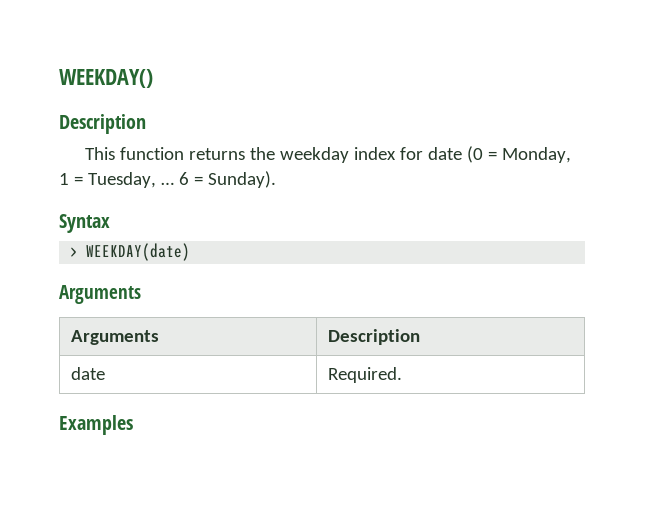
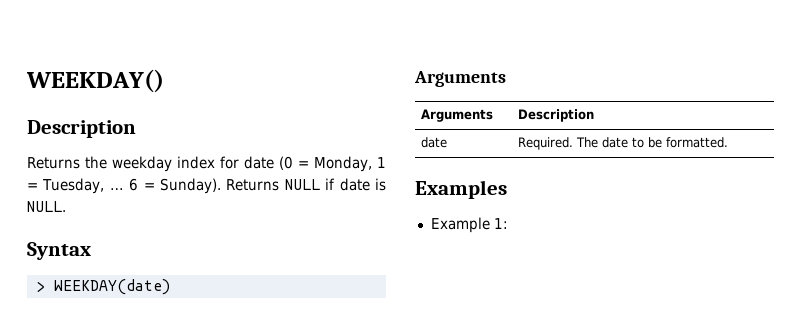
[84,147,245,160] This function returns -> [27,157,80,169] Returns
(276, 179) none -> [226,178,387,191] [27,201,66,212] Returns NULL if date is NULL.
(402, 375) none -> [575,137,728,148] The date to be formatted.
(133, 425) none -> [430,217,508,233] // Example 1:

